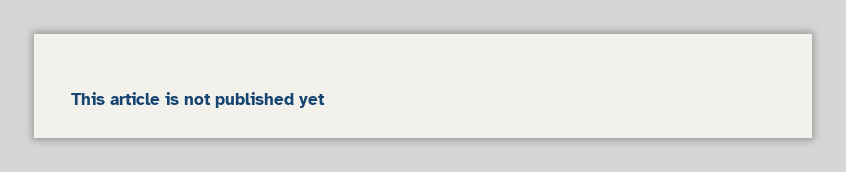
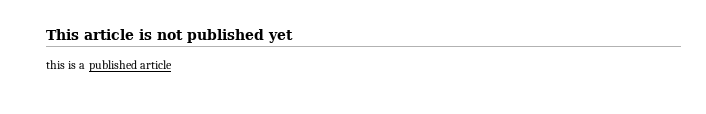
(325, 101) none -> [46,60,172,72] // this is a published article

